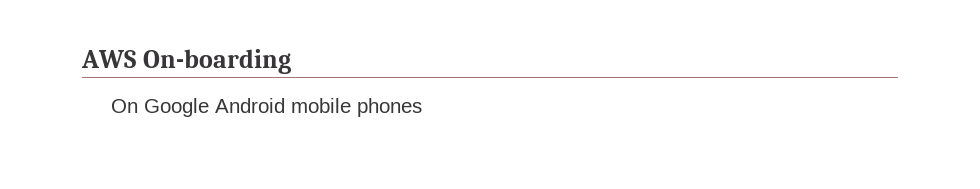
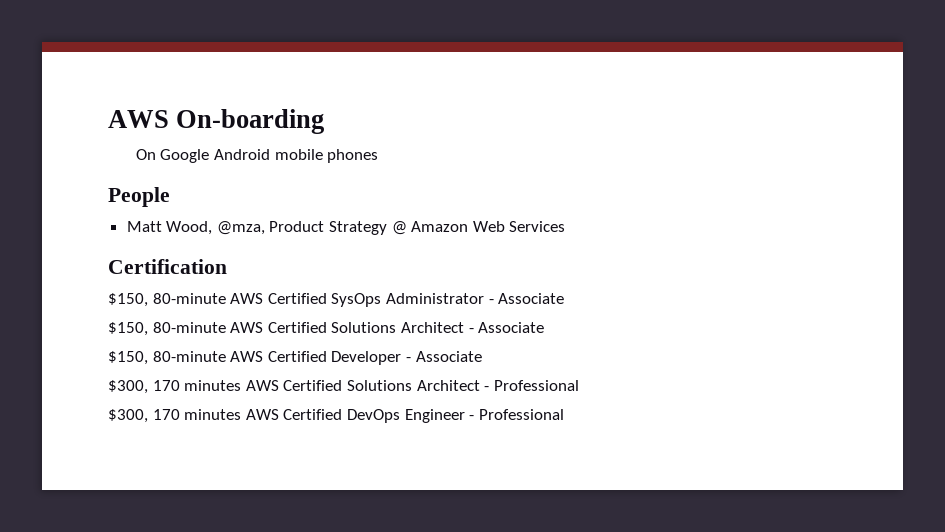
(423, 107) none -> [108,187,170,207] [126,221,566,235] [108,259,227,274] [108,293,565,307] [108,322,545,336] [108,351,482,365] [108,380,579,394] [108,409,564,423] // People // Matt Wood, @mza, Product Strategy @ Amazon Web Services // Certification // $150, 80-minute AWS Certified SysOps Administrator - Associate // $150, 80-minute AWS Certified Solutions Architect - Associate // $150, 80-minute AWS Certified Developer - Associate // $300, 170 minutes AWS Certified Solutions Architect - Professional // $300, 170 minutes AWS Certified DevOps Engineer - Professional

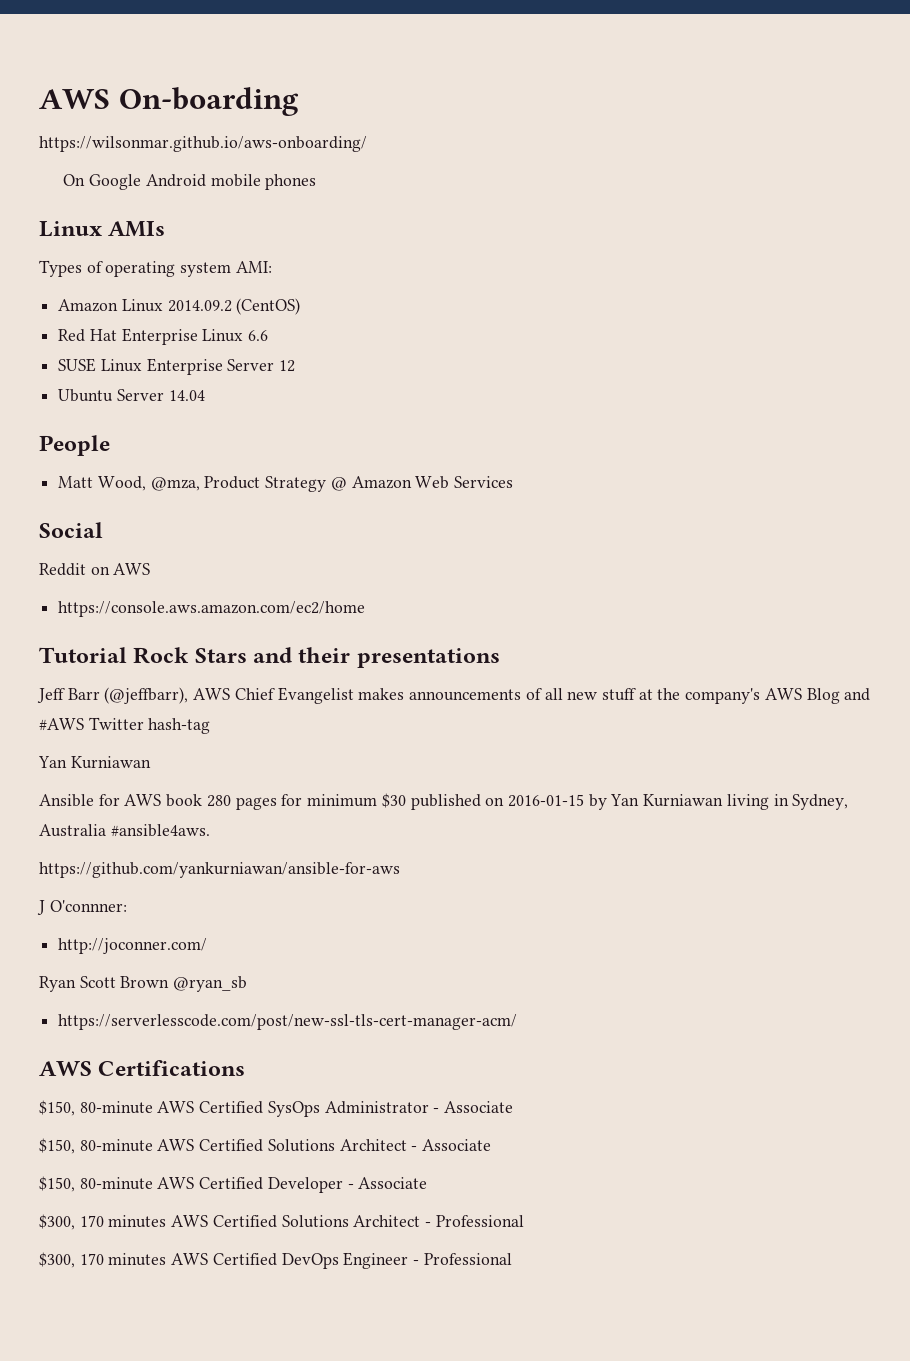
(325, 121) none -> [39,136,367,152] // https://wilsonmar.github.io/aws-onboarding/
(379, 156) none -> [39,221,166,237] [39,260,272,277] [58,298,301,315] [58,328,269,345] [58,358,296,375] [58,389,205,402] // Linux AMIs // Types of operating system AMI: // Amazon Linux 2014.09.2 (CentOS) // Red Hat Enterprise Linux 6.6 // SUSE Linux Enterprise Server 12 // Ubuntu Server 14.04
[108,259,227,274] Certification -> [39,522,103,538] [39,563,151,576] [58,601,366,617] [39,647,500,668] [37,687,871,704] [39,717,211,734] [38,756,151,769] [39,793,849,810] [39,824,210,837] [39,862,400,878] [37,900,127,915] [58,938,208,954] [39,976,248,992] [58,1014,518,1030] [39,1060,246,1076] Social // Reddit on AWS // https://console.aws.amazon.com/ec2/home // Tutorial Rock Stars and their presentations // Jeff Barr (@jeffbarr), AWS Chief Evangelist makes announcements of all new stuff at the company's AWS Blog and #AWS Twitter hash-tag // Yan Kurniawan // Ansible for AWS book 280 pages for minimum $30 published on 2016-01-15 by Yan Kurniawan living in Sydney, Australia #ansible4aws. // https://github.com/yankurniawan/ansible-for-aws // J O'connner: // http://joconner.com/ // Ryan Scott Brown @ryan_sb // https://serverlesscode.com/post/new-ssl-tls-cert-manager-acm/ // AWS Certifications

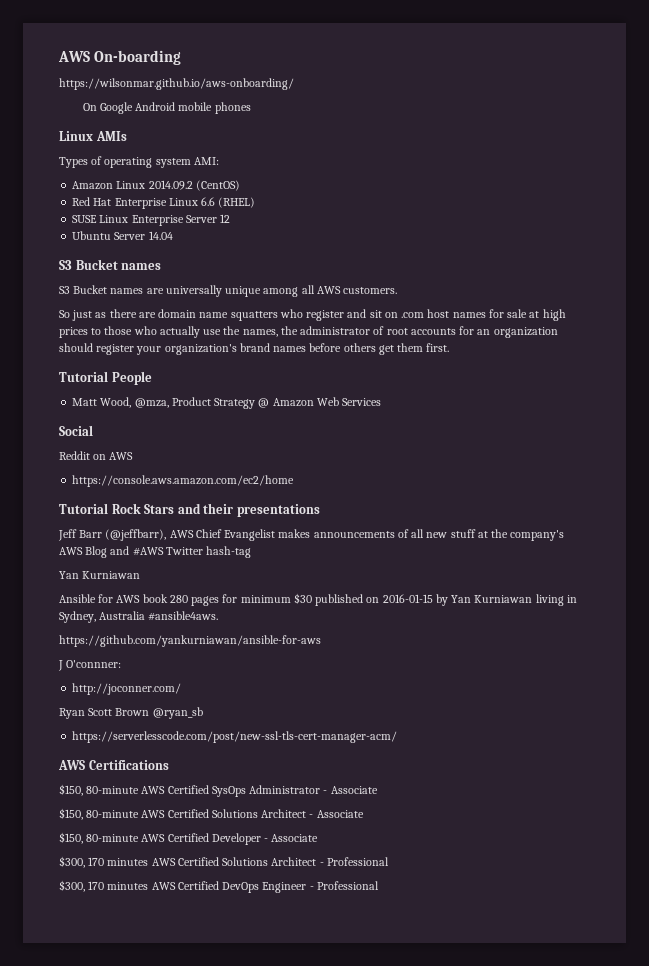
(269, 335) none -> [218,197,256,208] (RHEL)
(205, 395) none -> [59,259,162,270] [59,285,398,297] [59,309,566,321] [59,326,558,338] [59,343,450,355] [59,371,108,382] S3 Bucket names // S3 Bucket names are universally unique among all AWS customers. // So just as there are domain name squatters who register and sit on .com host names for sale at high prices to those who actually use the names, the administrator of root accounts for an organization should register your organization's brand names before others get them first. // Tutorial

